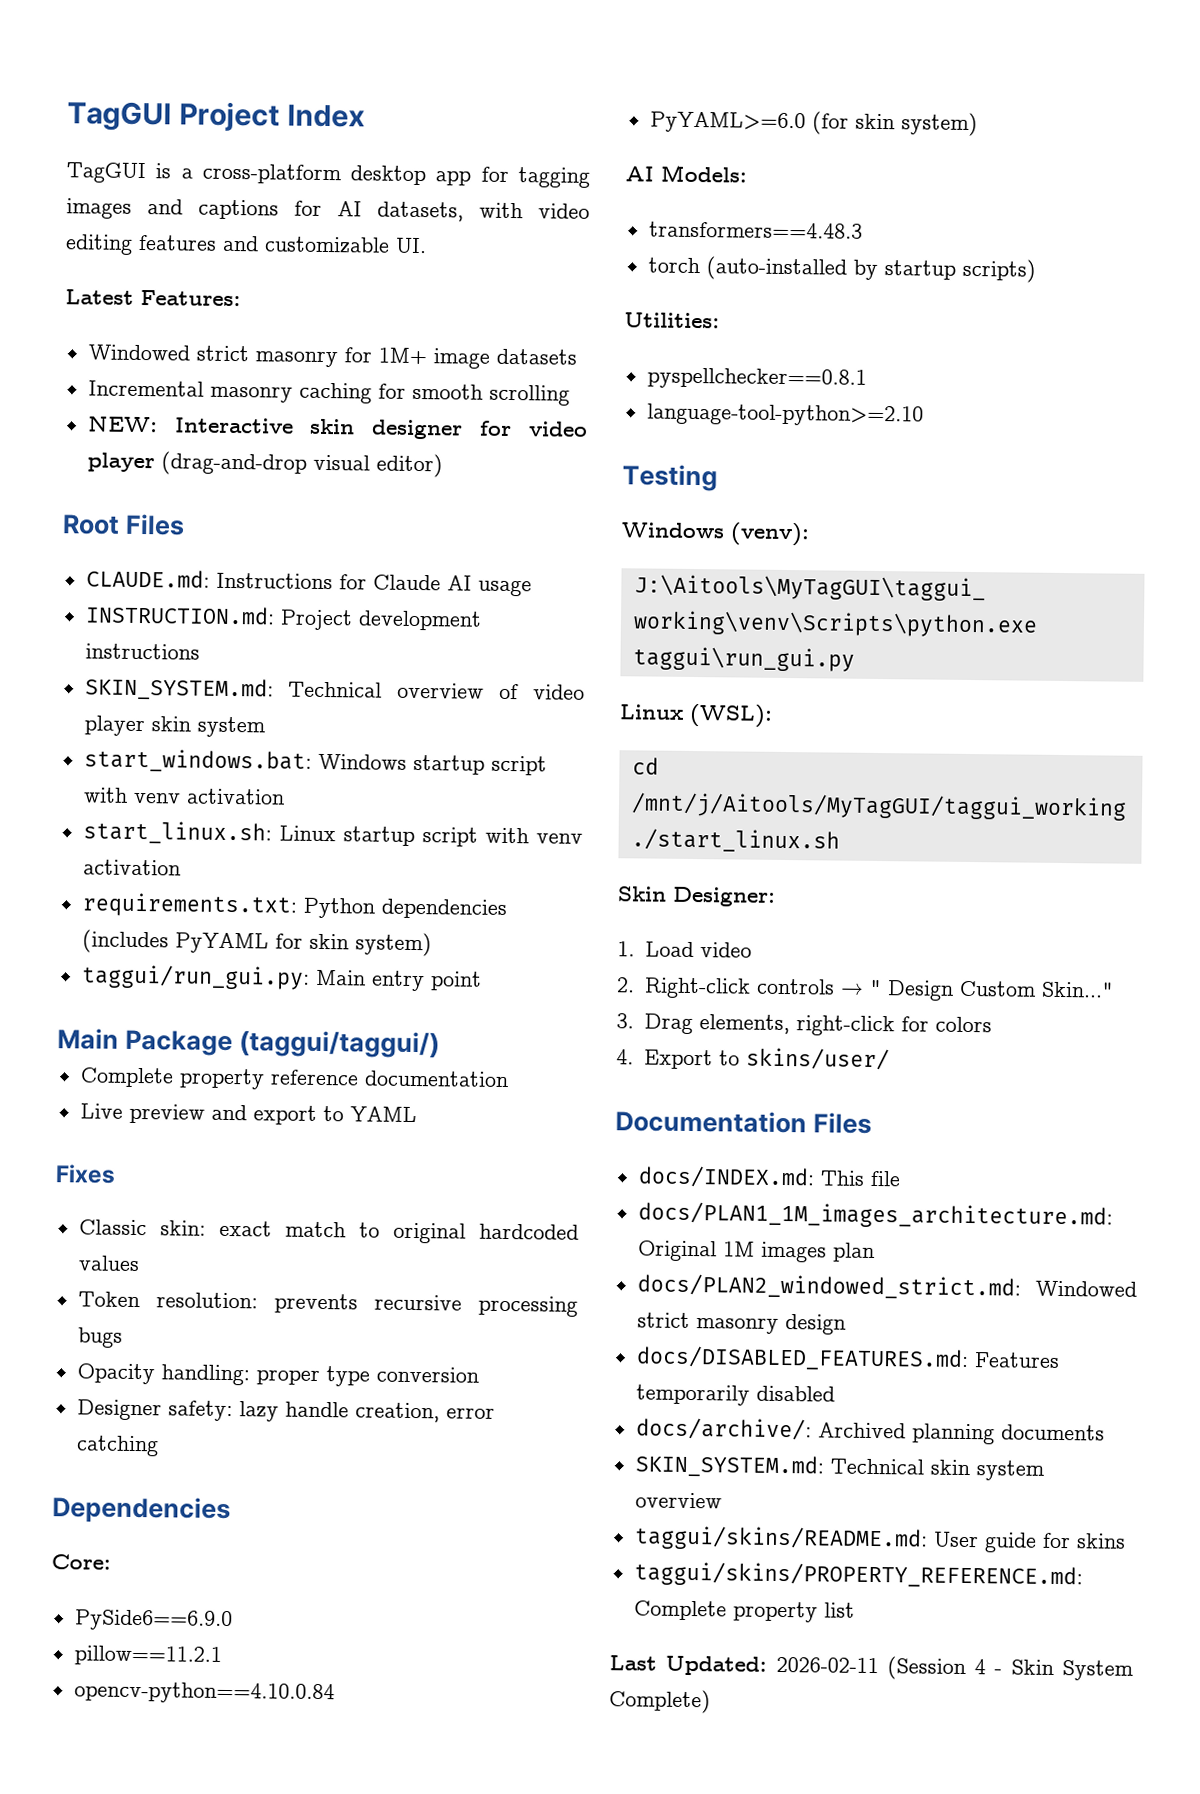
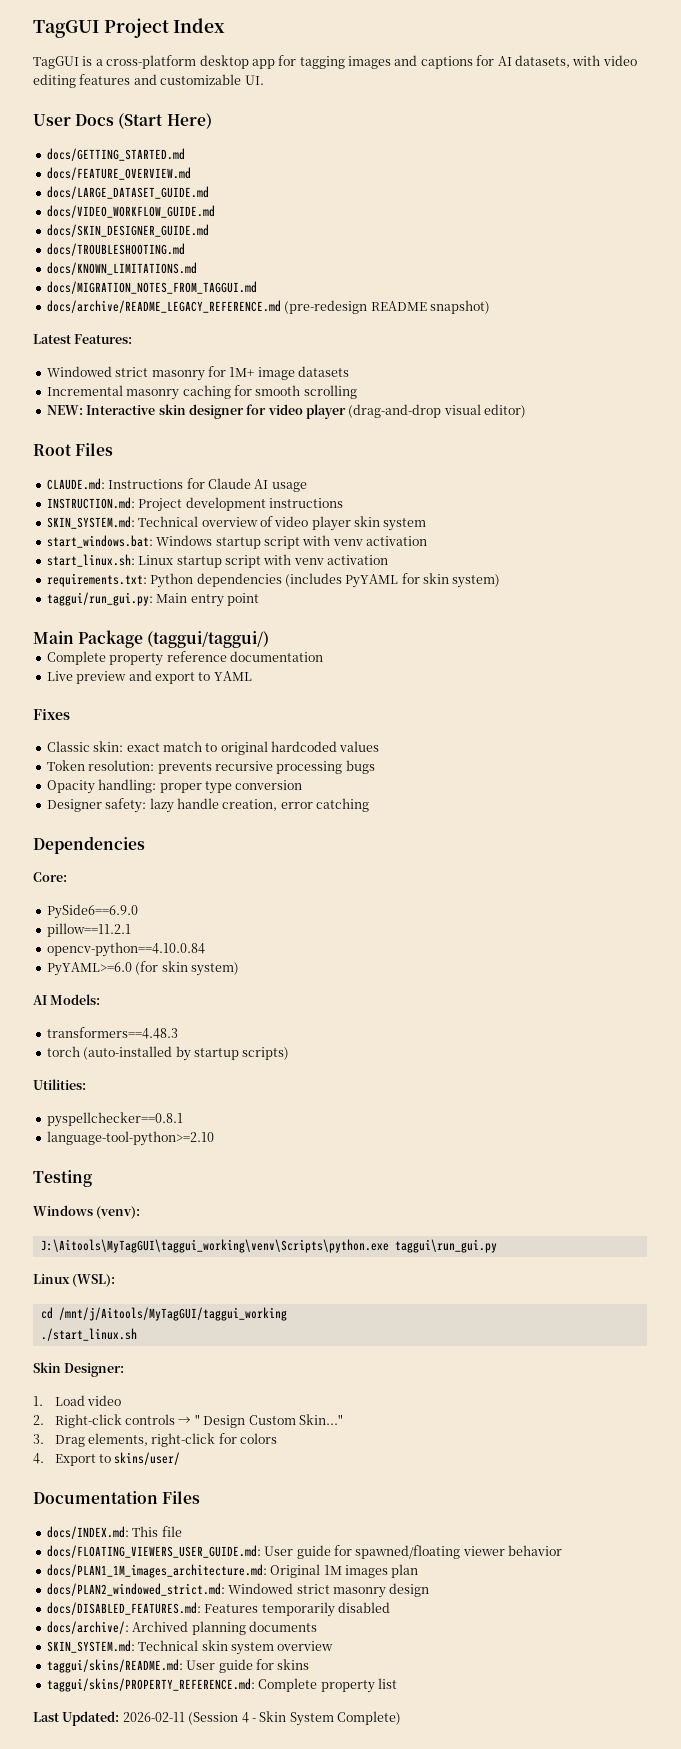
(427, 245) none -> [33,113,212,129] [46,148,185,161] [46,167,191,180] [46,186,209,199] [46,205,215,218] [46,224,209,237] [46,243,185,256] [46,262,197,275] [46,281,257,294] [46,300,490,314] // User Docs (Start Here) // docs/GETTING_STARTED.md // docs/FEATURE_OVERVIEW.md // docs/LARGE_DATASET_GUIDE.md // docs/VIDEO_WORKFLOW_GUIDE.md // docs/SKIN_DESIGNER_GUIDE.md // docs/TROUBLESHOOTING.md // docs/KNOWN_LIMITATIONS.md // docs/MIGRATION_NOTES_FROM_TAGGUI.md // docs/archive/README_LEGACY_REFERENCE.md (pre-redesign README snapshot)
(901, 1178) none -> [46,1545,562,1559] // docs/FLOATING_VIEWERS_USER_GUIDE.md: User guide for spawned/floating viewer behavior

